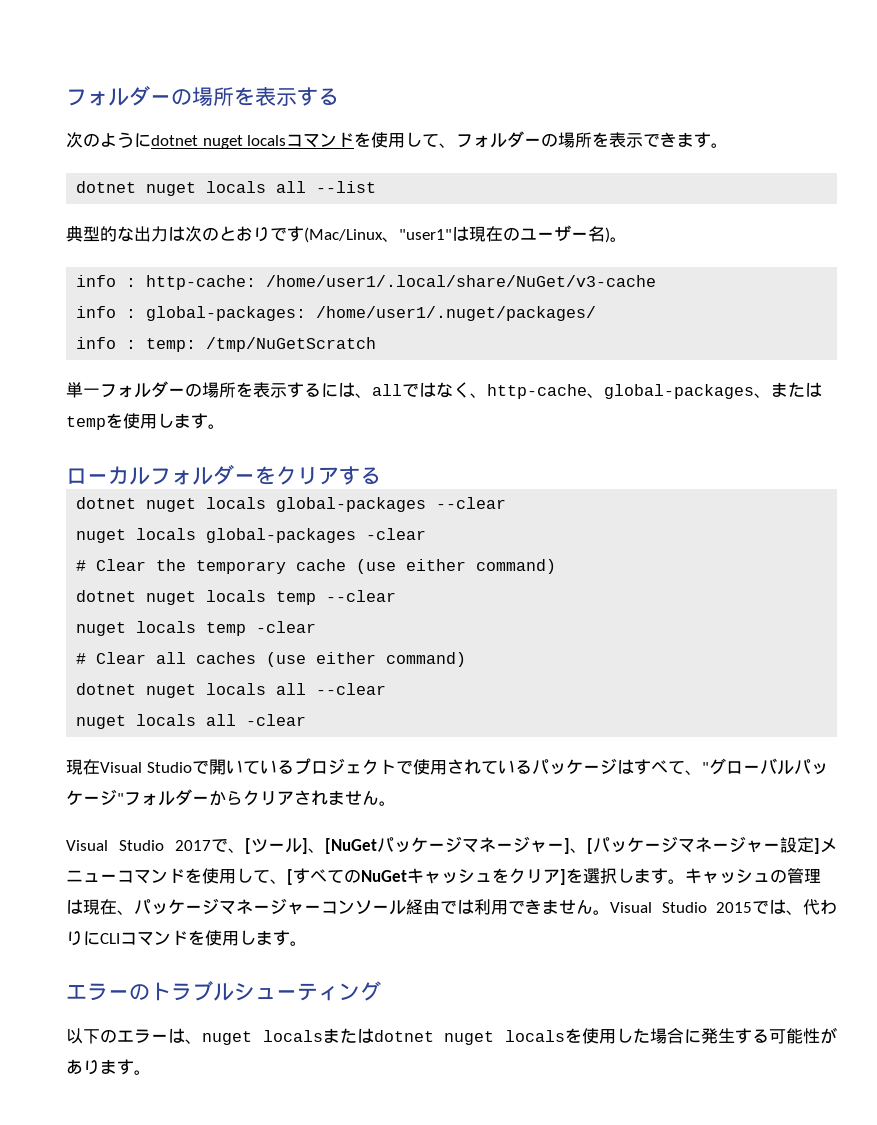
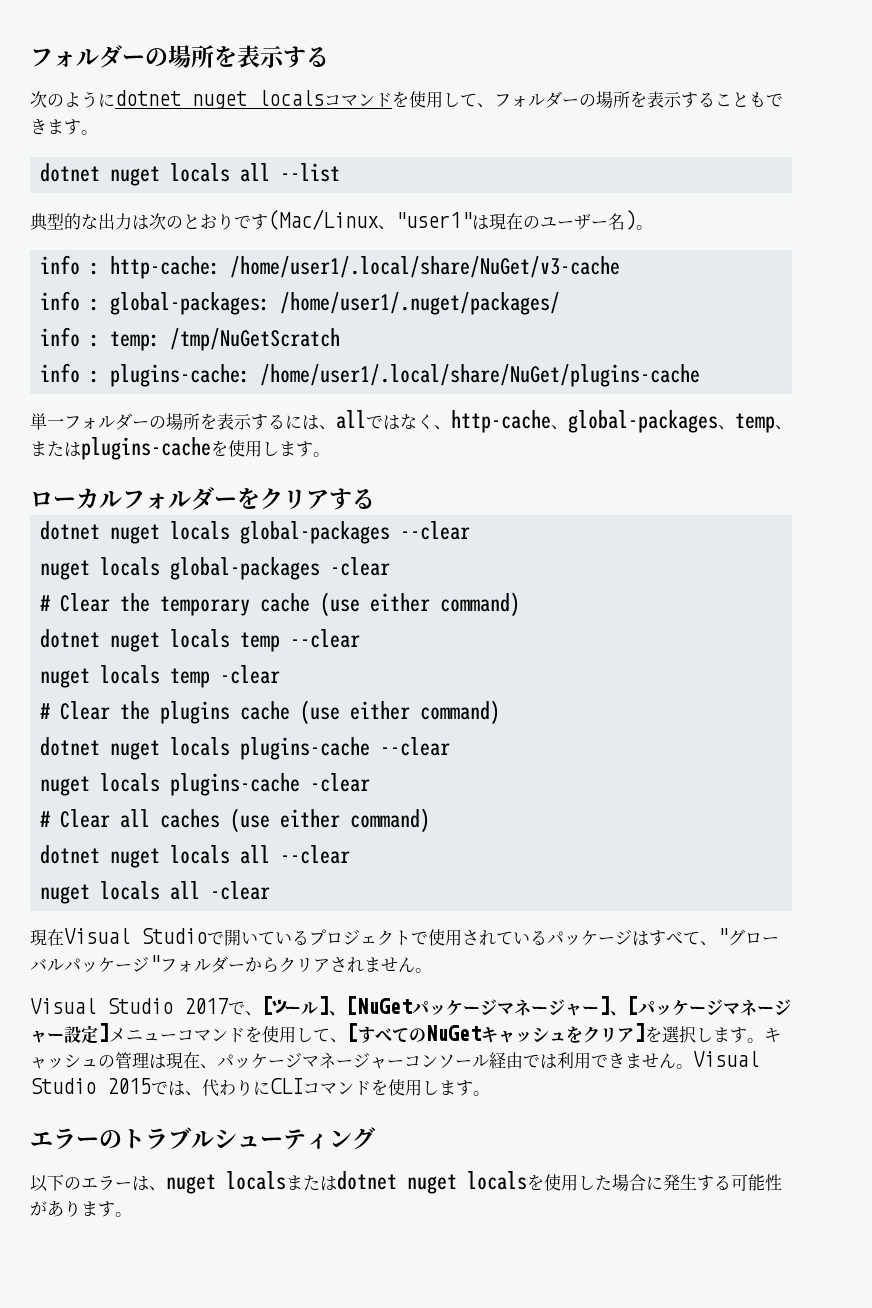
(644, 140) none -> [681,92,766,108] することも
(377, 344) none -> [40,363,701,387] // info : plugins-cache: /home/user1/.local/share/NuGet/plugins-cache
[771,382,822,397] [66,416,106,430] またはtemp -> [735,413,792,433] [30,437,211,460] temp、またはplugins-cache
(317, 627) none -> [40,700,501,724] [40,737,451,760] [40,773,371,796] // # Clear the plugins cache (use either command) // dotnet nuget locals plugins-cache --clear // nuget locals plugins-cache -clear

